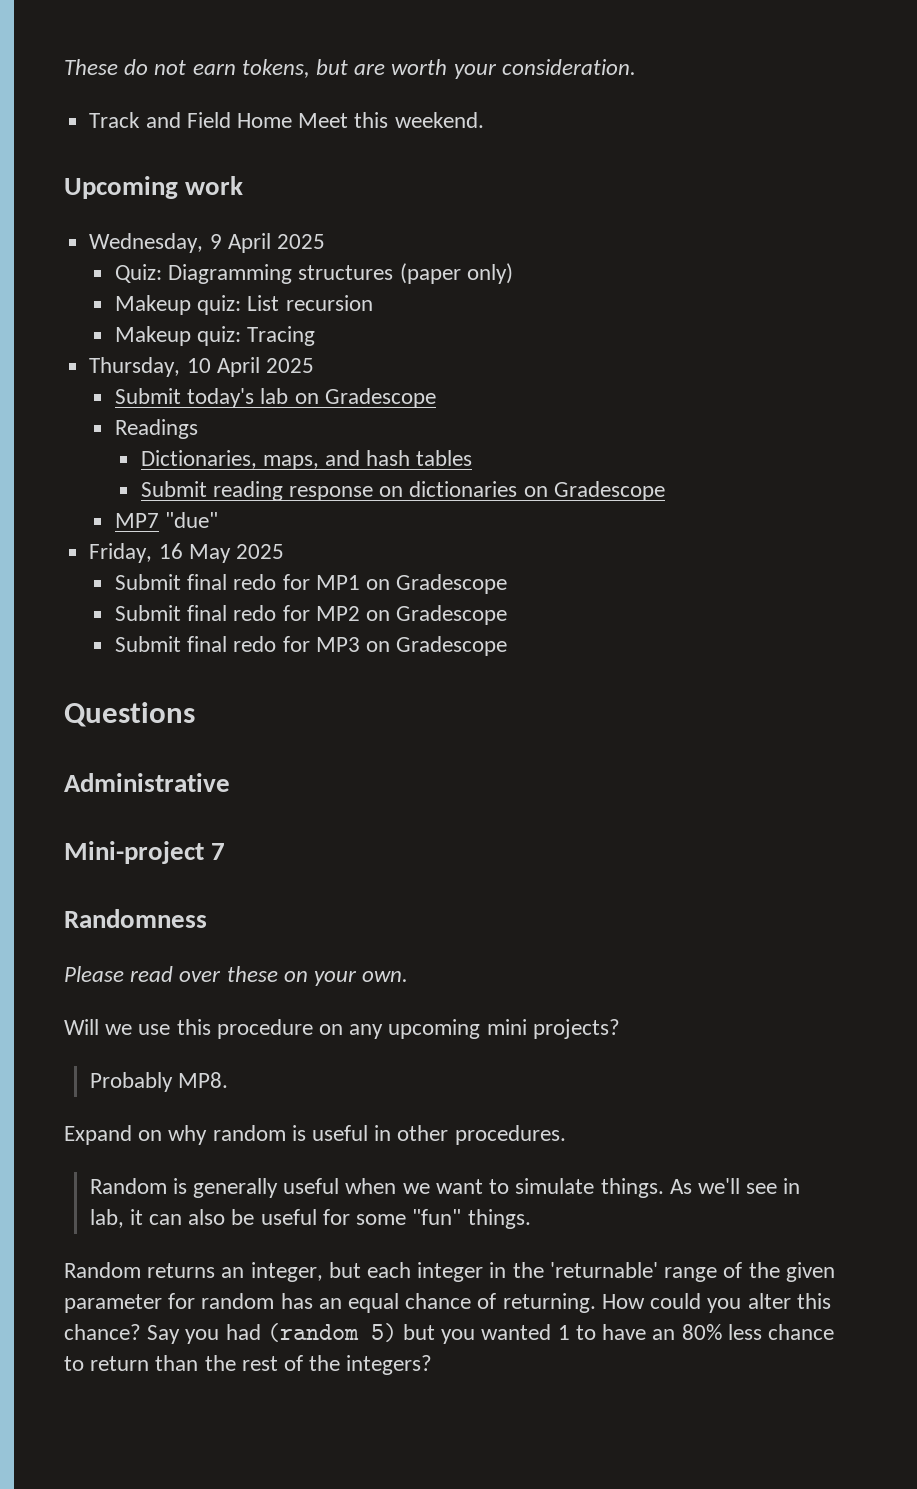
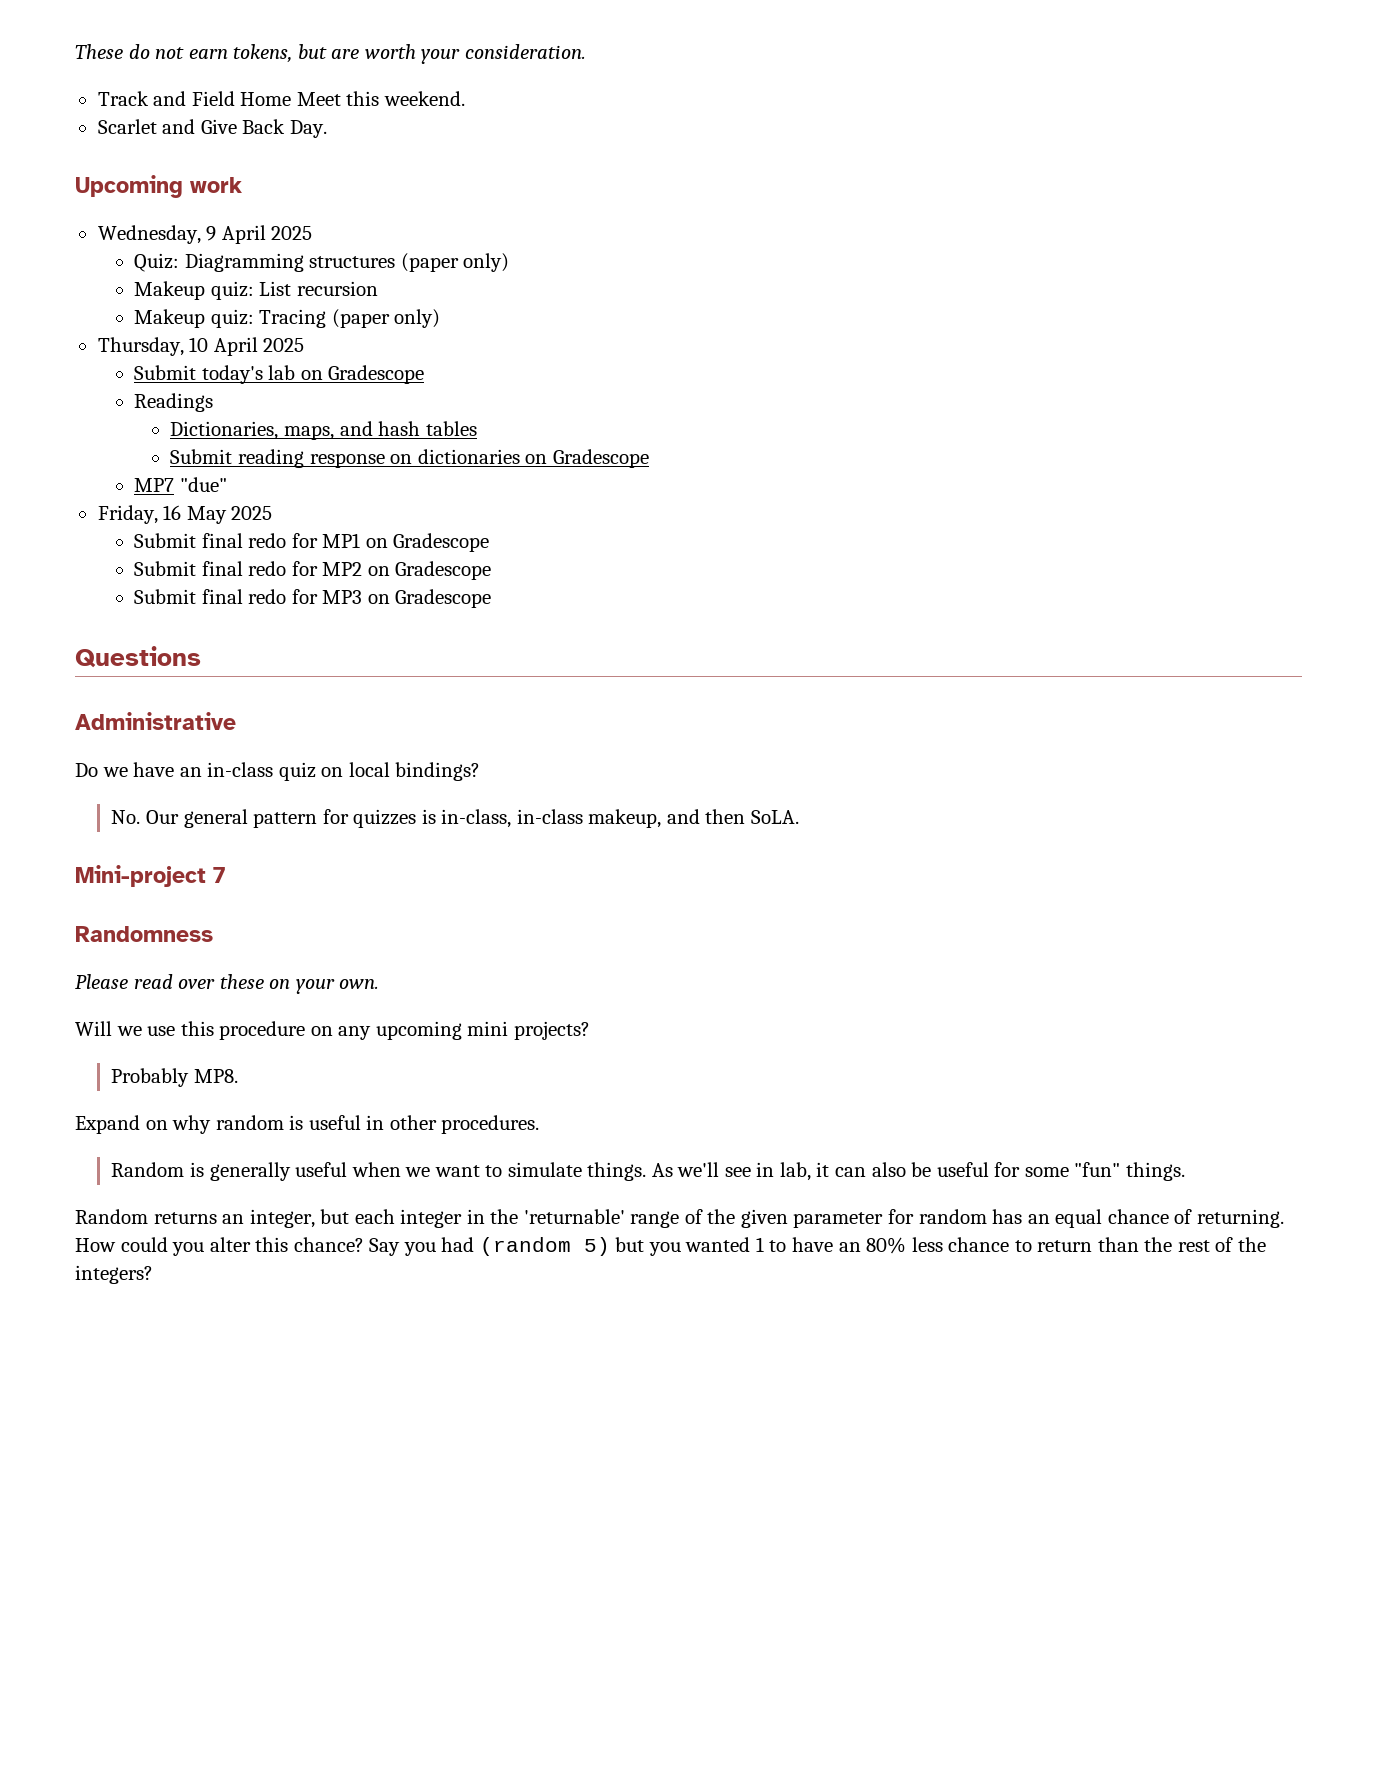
(484, 120) none -> [97,119,327,138] // Scarlet and Give Back Day.
(316, 336) none -> [331,309,441,328] (paper only)
(230, 782) none -> [75,762,481,781] [111,809,799,828] // Do we have an in-class quiz on local bindings? // No. Our general pattern for quizzes is in-class, in-class makeup, and then SoLA.

